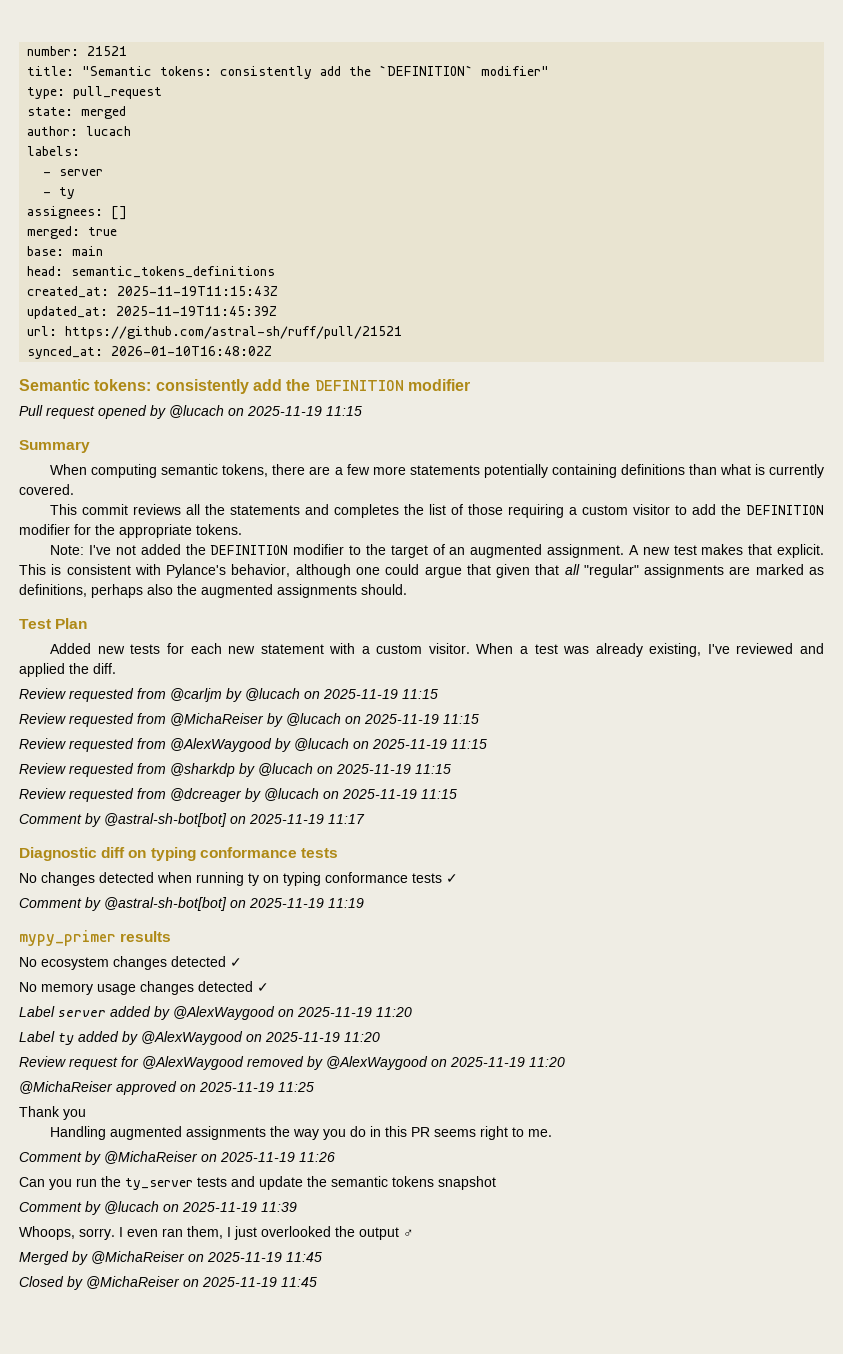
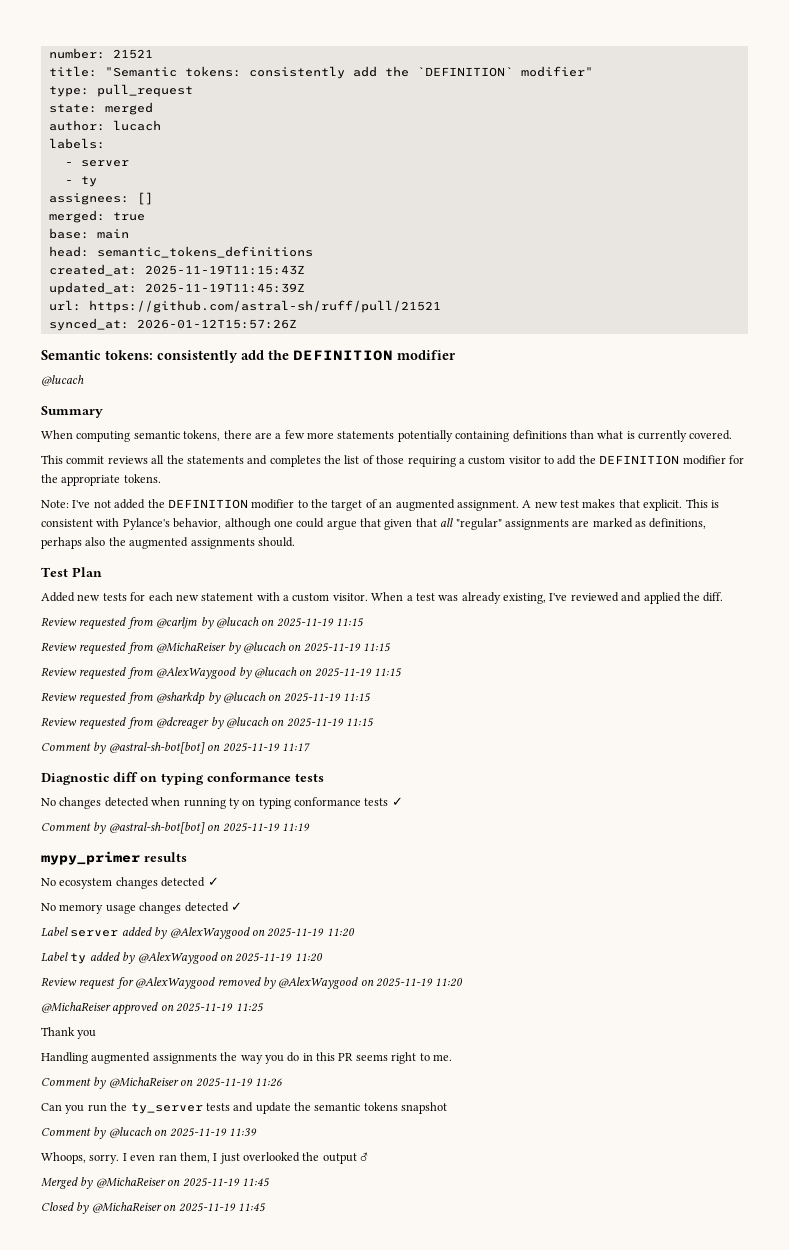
[111,346,273,356] 2026-01-10T16:48:02Z -> [136,319,297,329] 2026-01-12T15:57:26Z
[19,405,362,419] Pull request opened by @lucach on 2025-11-19 11:15 -> [41,375,84,386] @lucach

